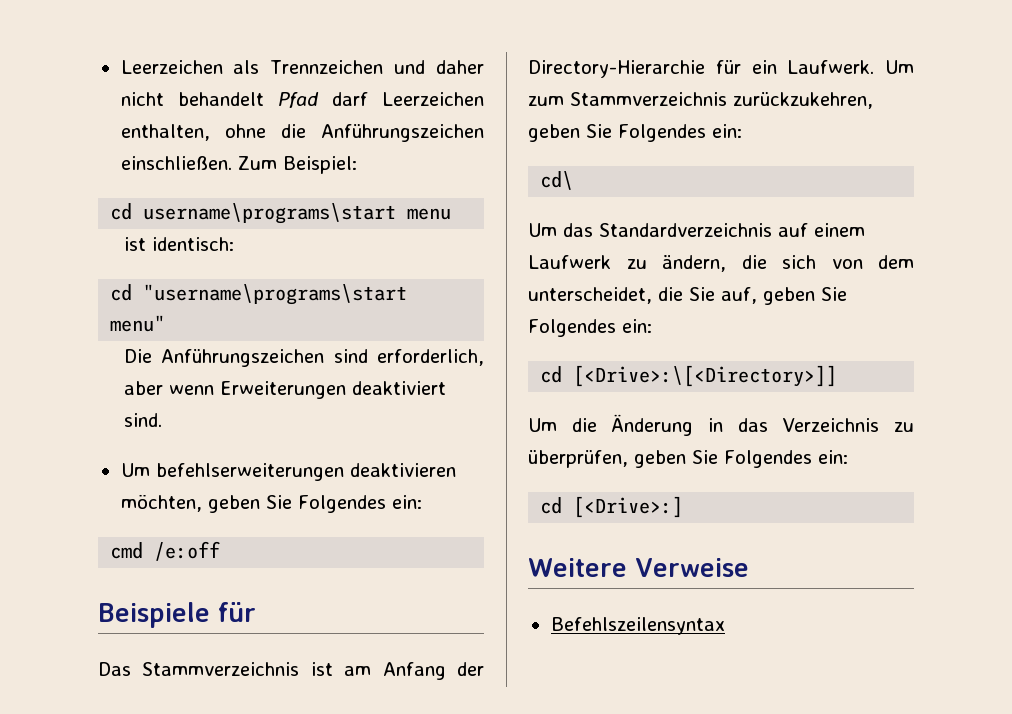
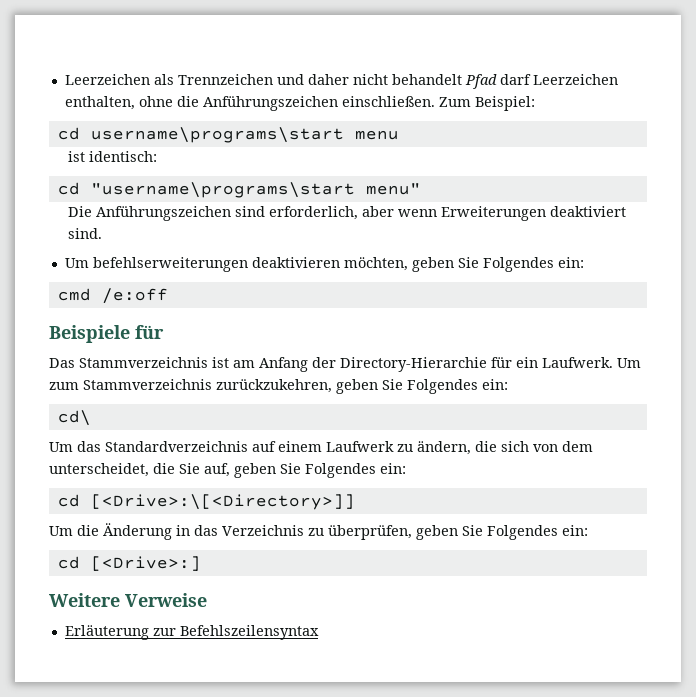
(749, 567) none -> [64,625,176,640] Erläuterung zur

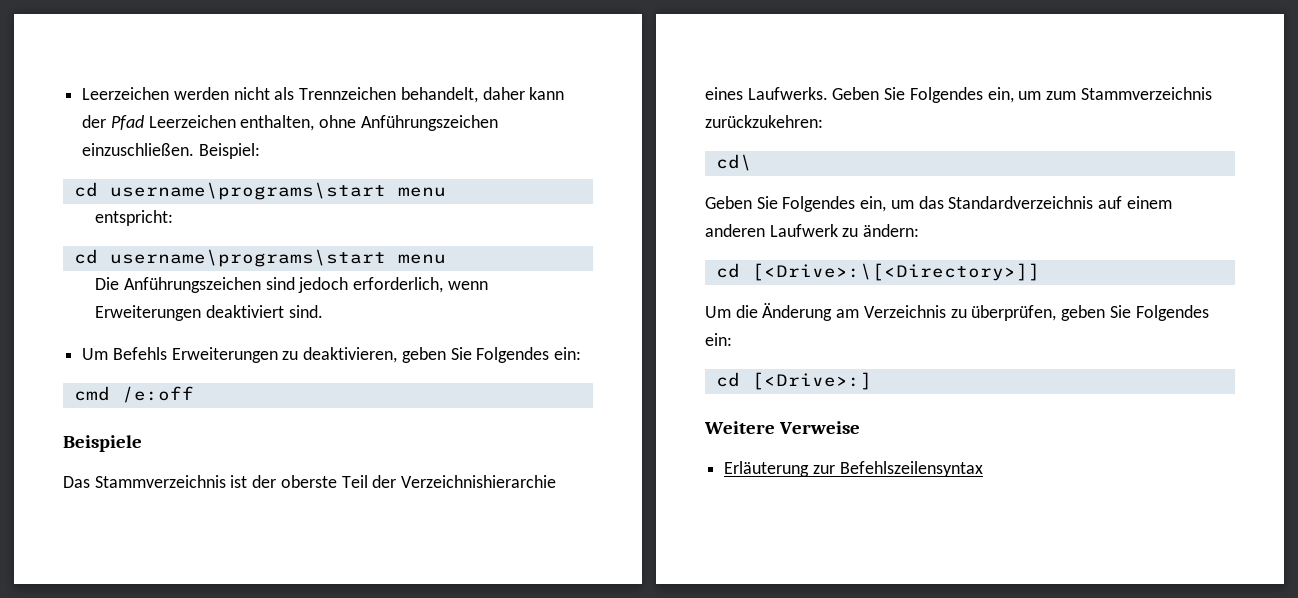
[64,74,618,89] [64,96,471,111] Leerzeichen als Trennzeichen und daher nicht behandelt Pfad darf Leerzeichen enthalten, ohne die Anführungszeichen einschließen. Zum -> [82,87,565,103] [82,115,498,131] [82,143,195,156] Leerzeichen werden nicht als Trennzeichen behandelt, daher kann der Pfad Leerzeichen enthalten, ohne Anführungszeichen einzuschließen.
[67,151,157,162] [57,182,421,198] ist identisch: // cd "username\programs\start menu" -> [95,210,174,226] [73,249,446,267] entspricht: // cd username\programs\start menu
[268,206,394,220] erforderlich, aber -> [298,277,444,293] jedoch erforderlich,
[92,257,408,272] befehlserweiterungen deaktivieren möchten, -> [112,347,398,363] Befehls Erweiterungen zu deaktivieren,
[135,325,164,339] für -> (142, 443) none
[233,357,641,372] [49,379,508,394] [57,410,91,426] [49,442,73,452] am Anfang der Directory-Hierarchie für ein Laufwerk. Um zum Stammverzeichnis zurückzukehren, geben Sie Folgendes ein: // cd\ // Um -> [252,475,557,488] [705,87,1212,103] [705,115,823,128] [715,154,752,171] [705,196,914,212] der oberste Teil der Verzeichnishierarchie eines Laufwerks. Geben Sie Folgendes ein, um zum Stammverzeichnis zurückzukehren: // cd\ // Geben Sie Folgendes ein, um
(322, 446) none -> [705,224,765,237] anderen
[417,441,593,455] [49,463,406,478] ändern, die sich von dem unterscheidet, die Sie auf, geben Sie Folgendes ein: -> [863,224,920,237] ändern:
[176,525,218,536] in das -> [836,309,860,318] am

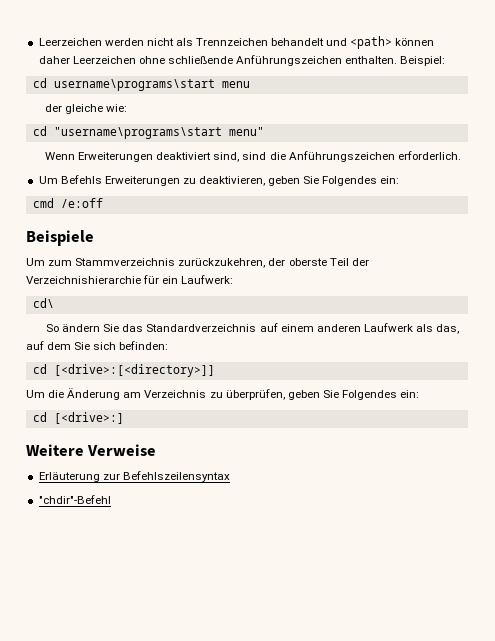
[400,87,565,103] [82,115,498,131] [82,143,260,159] [73,182,446,200] [95,210,174,226] [73,249,446,267] [95,277,488,293] [95,305,323,321] behandelt, daher kann der Pfad Leerzeichen enthalten, ohne Anführungszeichen einzuschließen. Beispiel: // cd username\programs\start menu // entspricht: // cd username\programs\start menu // Die Anführungszeichen sind jedoch erforderlich, wenn Erweiterungen deaktiviert sind. -> [271,36,435,49] [38,55,446,66] [32,78,250,91] [45,104,128,114] [32,126,264,139] [45,151,461,162] behandelt und <path> können daher Leerzeichen ohne schließende Anführungszeichen enthalten. Beispiel: // cd username\programs\start menu // der gleiche wie: // cd "username\programs\start menu" // Wenn Erweiterungen deaktiviert sind, sind die Anführungszeichen erforderlich.
[63,475,248,488] Das Stammverzeichnis ist -> [26,258,266,268] Um zum Stammverzeichnis zurückzukehren,
[705,87,1212,103] [705,115,823,128] [715,154,752,171] [705,196,914,212] eines Laufwerks. Geben Sie Folgendes ein, um zum Stammverzeichnis zurückzukehren: // cd\ // Geben Sie Folgendes ein, um -> [143,275,234,284] [32,298,54,308] [45,324,120,332] für ein Laufwerk: // cd\ // So ändern Sie
[842,224,920,237] [715,263,1040,281] zu ändern: // cd [<Drive>:\[<Directory>]] -> [415,324,460,334] [26,341,169,350] [32,364,215,377] als das, auf dem Sie sich befinden: // cd [<drive>:[<directory>]]
[751,372,872,390] [<Drive>:] -> [53,412,124,424] [<drive>:]
(983, 469) none -> [38,495,111,504] // "chdir"-Befehl

